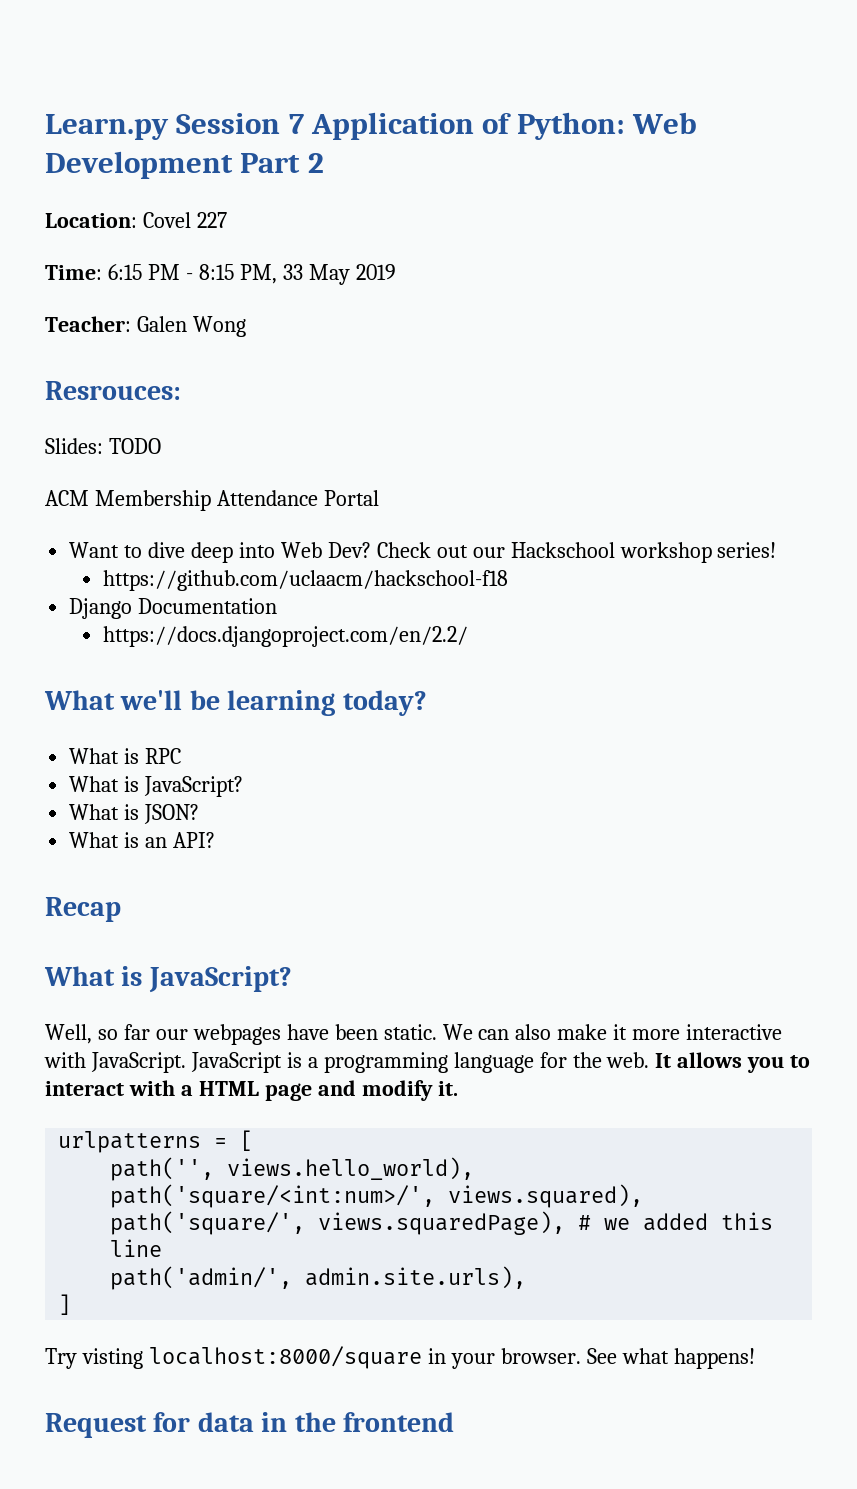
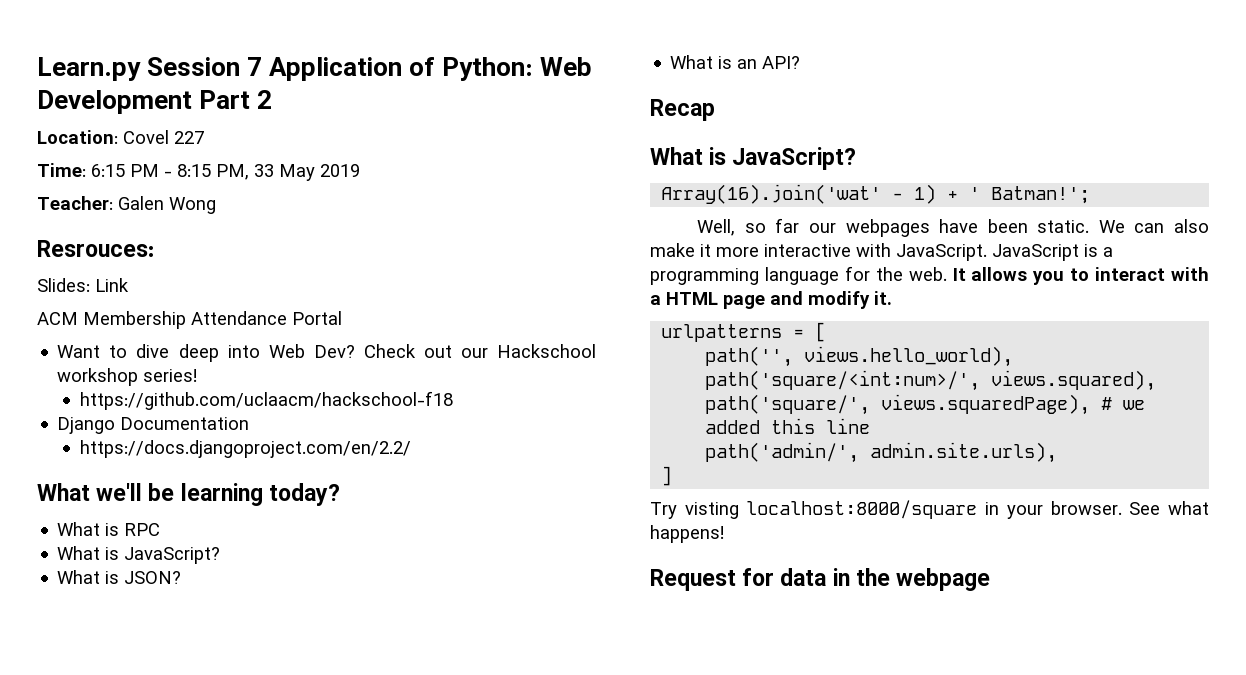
[108,438,161,454] TODO -> [95,278,129,292] Link
(292, 979) none -> [661,184,1091,204] // Array(16).join('wat' - 1) + ' Batman!';
[343,1412,455,1432] frontend -> [896,568,991,591] webpage

